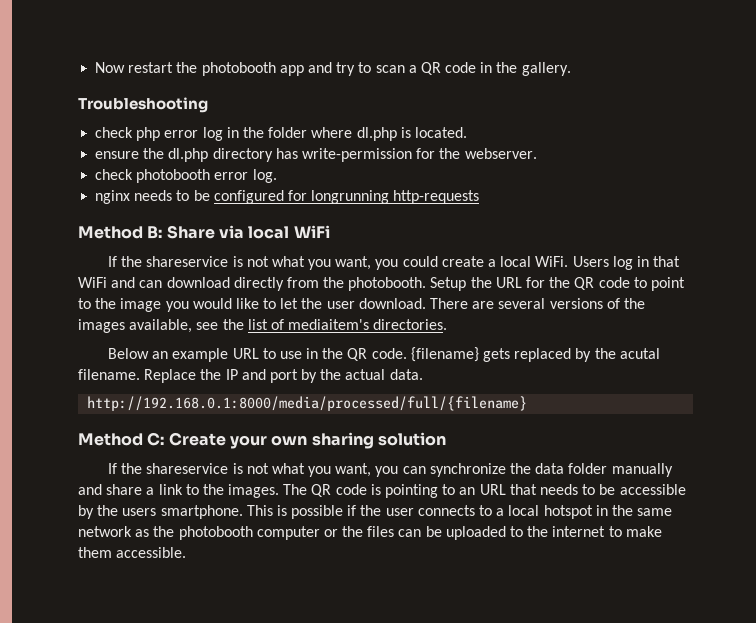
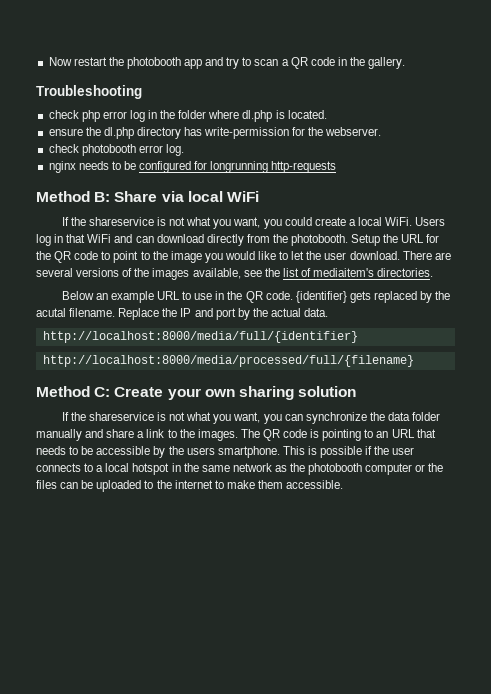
[410,347,479,362] {filename} -> [295,291,347,303] {identifier}
[87,396,528,411] http://192.168.0.1:8000/media/processed/full/{filename} -> [42,331,358,343] [42,355,414,367] http://localhost:8000/media/full/{identifier} // http://localhost:8000/media/processed/full/{filename}

